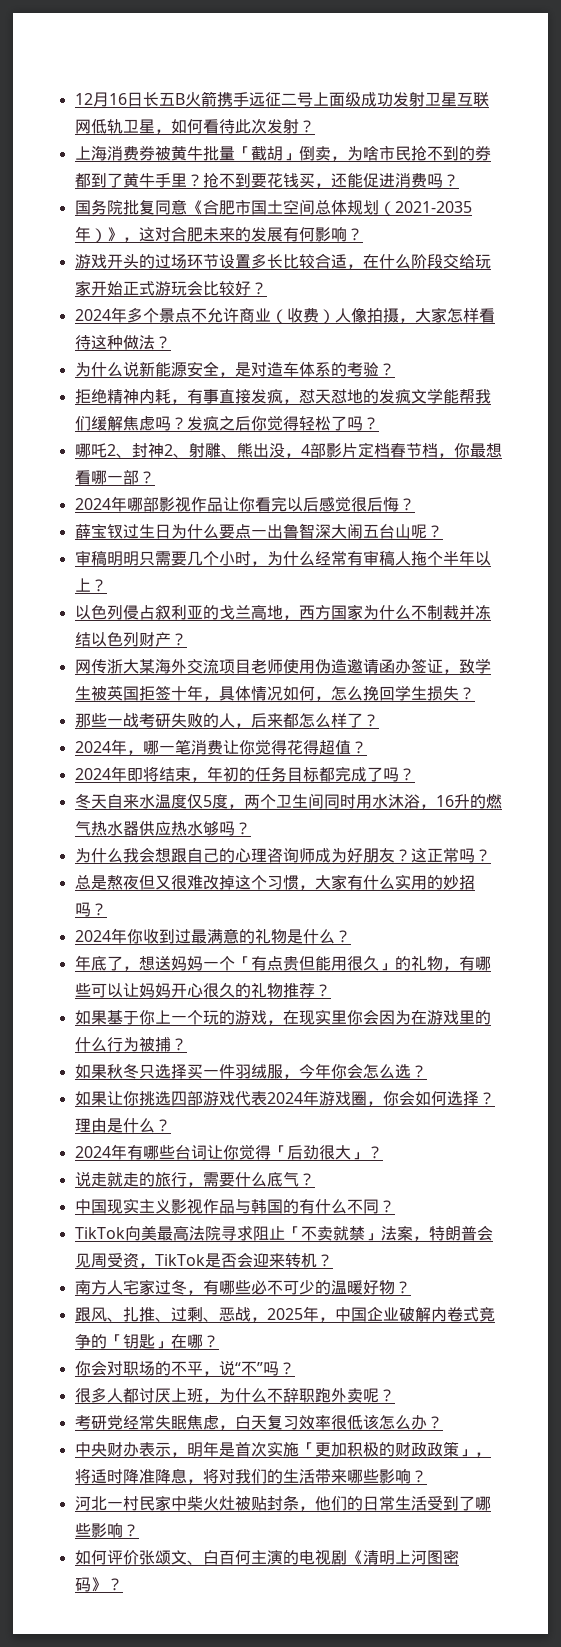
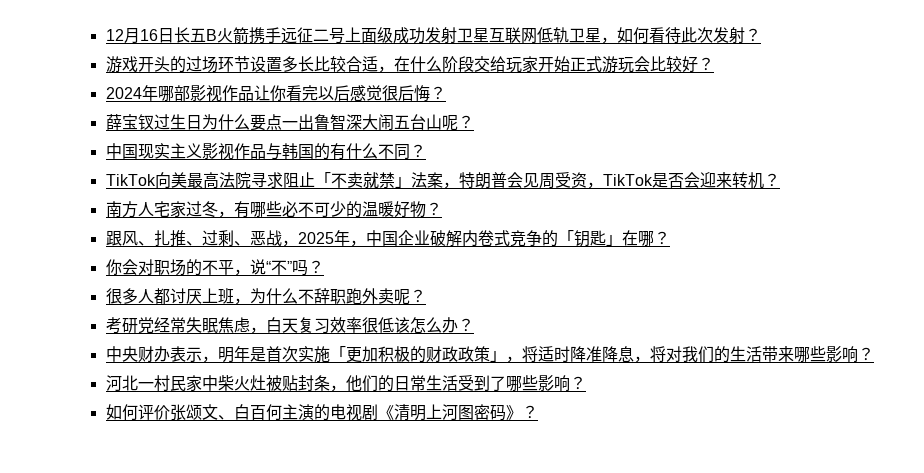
[74,145,491,161] [74,173,459,188] [74,199,472,216] [74,226,363,243] // 上海消费券被黄牛批量「截胡」倒卖，为啥市民抢不到的券都到了黄牛手里？抢不到要花钱买，还能促进消费吗？ // 国务院批复同意《合肥市国土空间总体规划（2021-2035年）》，这对合肥未来的发展有何影响？ -> (761, 35) none
[74,307,495,324] [74,335,171,350] [74,361,395,377] [74,388,491,404] [74,415,379,431] [74,442,502,458] [74,470,155,485] // 2024年多个景点不允许商业（收费）人像拍摄，大家怎样看待这种做法？ // 为什么说新能源安全，是对造车体系的考验？ // 拒绝精神内耗，有事直接发疯，怼天怼地的发疯文学能帮我们缓解焦虑吗？发疯之后你觉得轻松了吗？ // 哪吒2、封神2、射雕、熊出没，4部影片定档春节档，你最想看哪一部？ -> (714, 64) none
[74,550,491,566] [74,578,107,592] [74,604,491,620] [74,632,187,647] [74,658,491,674] [74,685,475,701] [74,713,379,728] [74,739,367,755] [74,766,415,782] [74,793,502,809] [74,820,251,836] [74,847,491,863] [74,874,475,890] [74,902,107,917] [74,928,351,944] [74,955,491,971] [74,982,331,998] [74,1009,491,1025] [74,1036,187,1052] [74,1063,427,1079] [74,1090,495,1106] [74,1118,171,1133] [74,1144,383,1160] [74,1171,315,1187] // 审稿明明只需要几个小时，为什么经常有审稿人拖个半年以上？ // 以色列侵占叙利亚的戈兰高地，西方国家为什么不制裁并冻结以色列财产？ // 网传浙大某海外交流项目老师使用伪造邀请函办签证，致学生被英国拒签十年，具体情况如何，怎么挽回学生损失？ // 那些一战考研失败的人，后来都怎么样了？ // 2024年，哪一笔消费让你觉得花得超值？ // 2024年即将结束，年初的任务目标都完成了吗？ // 冬天自来水温度仅5度，两个卫生间同时用水沐浴，16升的燃气热水器供应热水够吗？ // 为什么我会想跟自己的心理咨询师成为好朋友？这正常吗？ // 总是熬夜但又很难改掉这个习惯，大家有什么实用的妙招吗？ // 2024年你收到过最满意的礼物是什么？ // 年底了，想送妈妈一个「有点贵但能用很久」的礼物，有哪些可以让妈妈开心很久的礼物推荐？ // 如果基于你上一个玩的游戏，在现实里你会因为在游戏里的什么行为被捕？ // 如果秋冬只选择买一件羽绒服，今年你会怎么选？ // 如果让你挑选四部游戏代表2024年游戏圈，你会如何选择？理由是什么？ // 2024年有哪些台词让你觉得「后劲很大」？ // 说走就走的旅行，需要什么底气？ -> (474, 122) none

